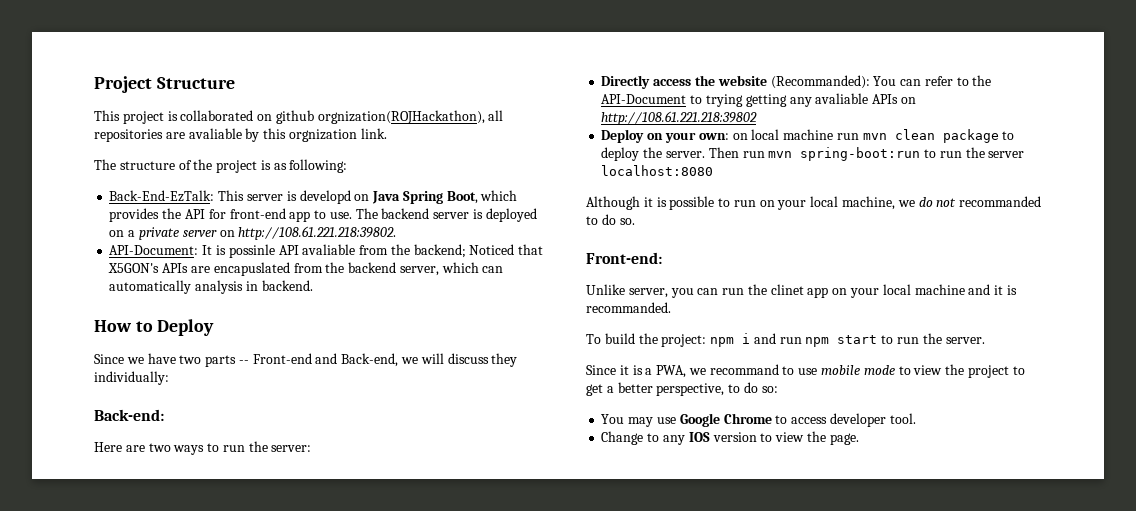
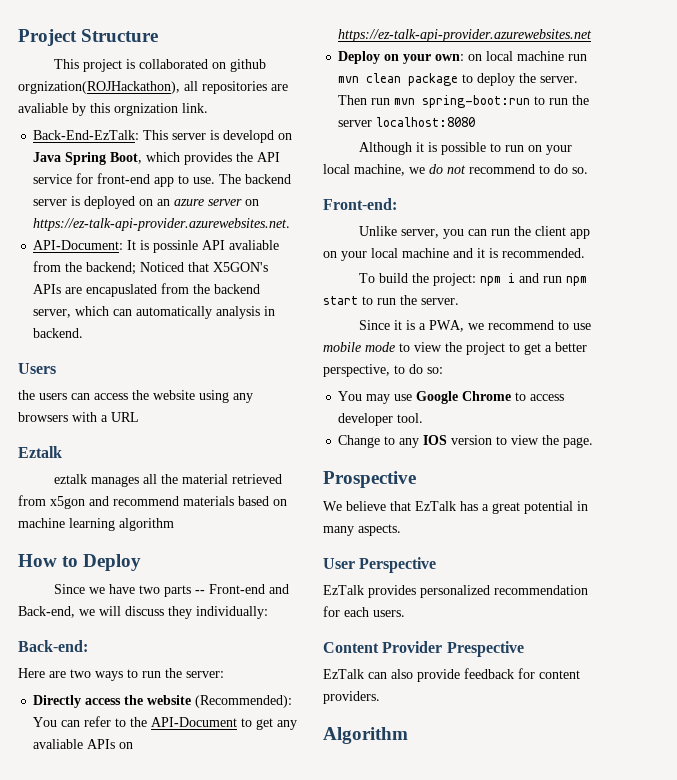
[94,159,348,173] // The structure of the project is as following: -> (208, 108) none
(205, 214) none -> [33,174,73,184] service
[128,227,179,240] a private -> [157,199,205,206] an azure
[238,226,397,240] http://108.61.221.218:39802. -> [33,218,291,231] https://ez-talk-api-provider.azurewebsites.net.
(313, 285) none -> [18,363,56,374] [18,390,253,403] [18,412,139,422] [18,446,62,458] [54,474,283,487] [18,495,287,509] [18,518,174,531] // Users // the users can access the website using any browsers with a URL // Eztalk // eztalk manages all the material retrieved from x5gon and recommend materials based on machine learning algorithm
[770,75,870,89] (Recommanded): -> [195,695,293,708] (Recommended):
[705,94,787,107] trying getting -> [256,718,274,730] get
[601,111,758,125] http://108.61.221.218:39802 -> [338,29,593,42] https://ez-talk-api-provider.azurewebsites.net
[959,196,1042,207] recommanded -> [469,164,535,174] recommend
[770,284,804,295] clinet -> [535,226,567,236] client
[586,302,671,313] recommanded. -> [502,248,585,258] recommended.
[709,364,779,375] recommand -> [488,320,555,330] recommend
(859, 439) none -> [323,471,416,488] [323,501,588,514] [323,524,401,536] [323,557,437,573] [323,585,588,598] [323,606,405,617] [323,641,524,657] [323,668,580,682] [323,691,380,704] [323,727,408,744] // Prospective // We believe that EzTalk has a great potential in many aspects. // User Perspective // EzTalk provides personalized recommendation for each users. // Content Provider Prespective // EzTalk can also provide feedback for content providers. // Algorithm

